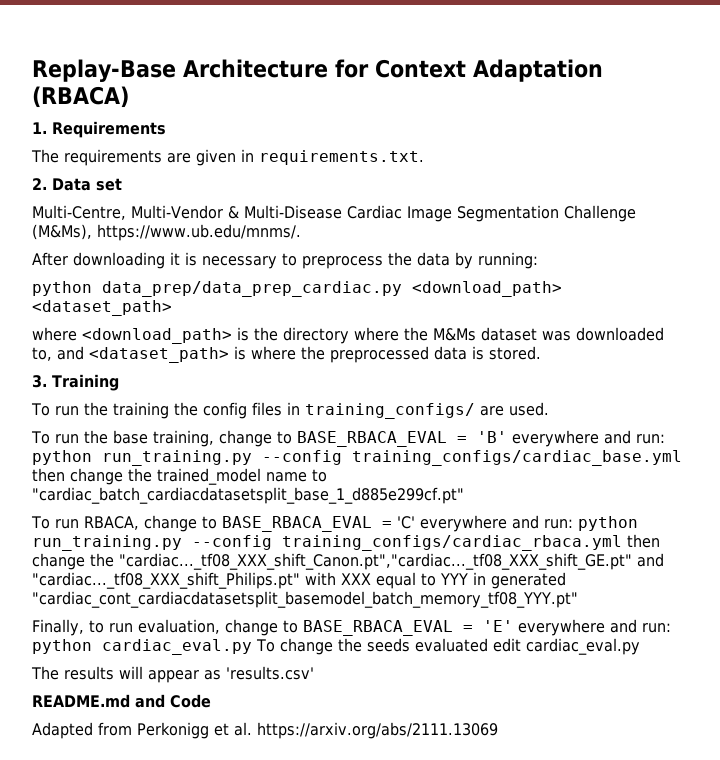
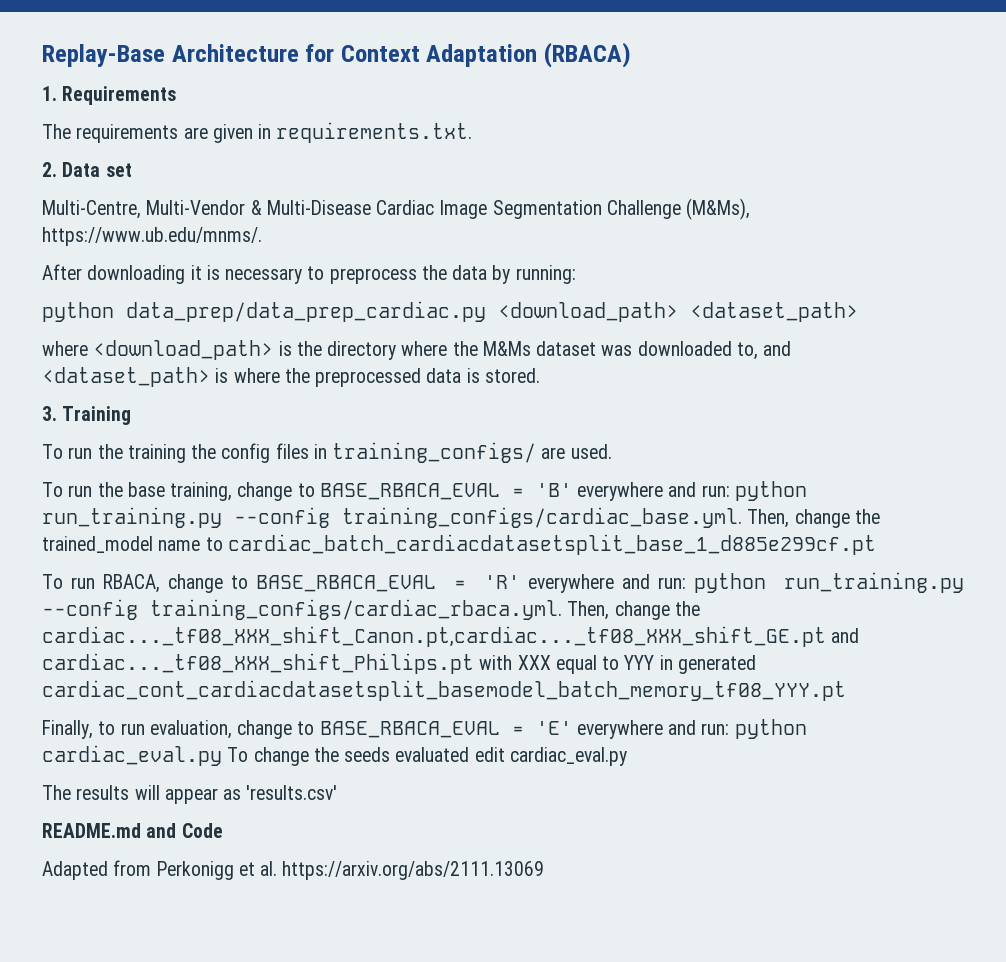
[352,450,682,466] [32,468,65,482] training_configs/cardiac_base.yml then -> [342,507,790,528] training_configs/cardiac_base.yml. Then,
[32,487,464,504] "cardiac_batch_cardiacdatasetsplit_base_1_d885e299cf.pt" -> [227,534,876,555] cardiac_batch_cardiacdatasetsplit_base_1_d885e299cf.pt
[396,515,638,532] [32,534,660,551] [32,553,664,570] [32,572,300,589] 'C' everywhere and run: python run_training.py --config training_configs/cardiac_rbaca.yml then change the "cardiac..._tf08_XXX_shift_Canon.pt","cardiac..._tf08_XXX_shift_GE.pt" and "cardiac..._tf08_XXX_shift_Philips.pt" -> [484,572,964,593] [42,599,700,620] [42,626,860,647] [42,653,474,674] 'R' everywhere and run: python run_training.py --config training_configs/cardiac_rbaca.yml. Then, change the cardiac..._tf08_XXX_shift_Canon.pt,cardiac..._tf08_XXX_shift_GE.pt and cardiac..._tf08_XXX_shift_Philips.pt
[32,591,578,608] "cardiac_cont_cardiacdatasetsplit_basemodel_batch_memory_tf08_YYY.pt" -> [42,680,846,701] cardiac_cont_cardiacdatasetsplit_basemodel_batch_memory_tf08_YYY.pt

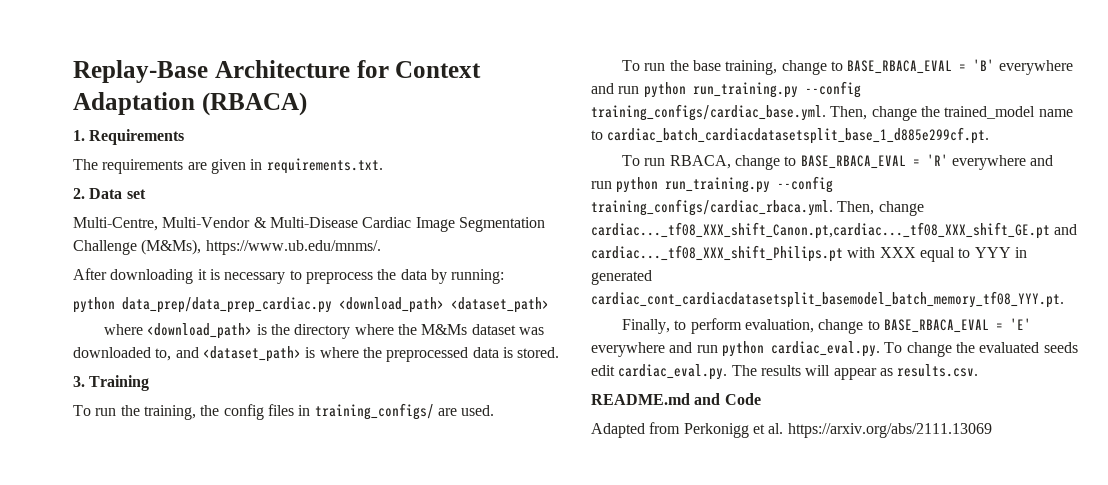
[127,444,186,463] training -> [143,405,196,420] training,
[701,485,730,497] run: -> [618,86,640,94] run
[227,534,876,555] cardiac_batch_cardiacdatasetsplit_base_1_d885e299cf.pt -> [607,127,990,144] cardiac_batch_cardiacdatasetsplit_base_1_d885e299cf.pt.
[657,577,686,589] run: -> [591,181,612,189] run
[674,601,700,616] the -> (924, 208) none
[42,680,846,701] cardiac_cont_cardiacdatasetsplit_basemodel_batch_memory_tf08_YYY.pt -> [591,291,1064,308] cardiac_cont_cardiacdatasetsplit_basemodel_batch_memory_tf08_YYY.pt.
[120,723,145,735] run -> [690,318,742,334] perform
[701,719,807,739] [42,745,627,766] run: python cardiac_eval.py To change the seeds evaluated edit cardiac_eval.py // -> [696,341,1078,357] [591,364,728,380] run python cardiac_eval.py. To change the evaluated seeds edit cardiac_eval.py.
[246,785,338,800] 'results.csv' -> [897,364,979,377] results.csv.

